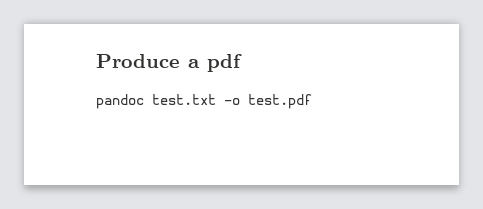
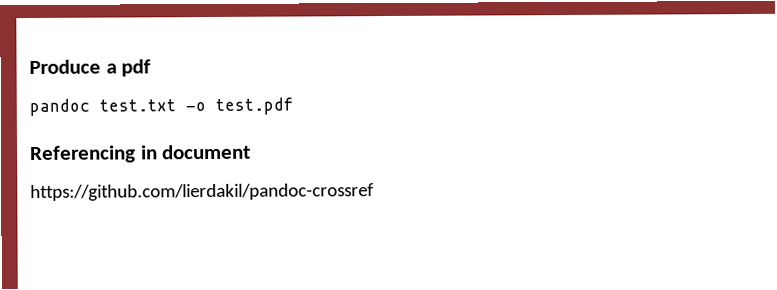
(312, 101) none -> [30,144,252,164] [30,183,374,202] // Referencing in document // https://github.com/lierdakil/pandoc-crossref

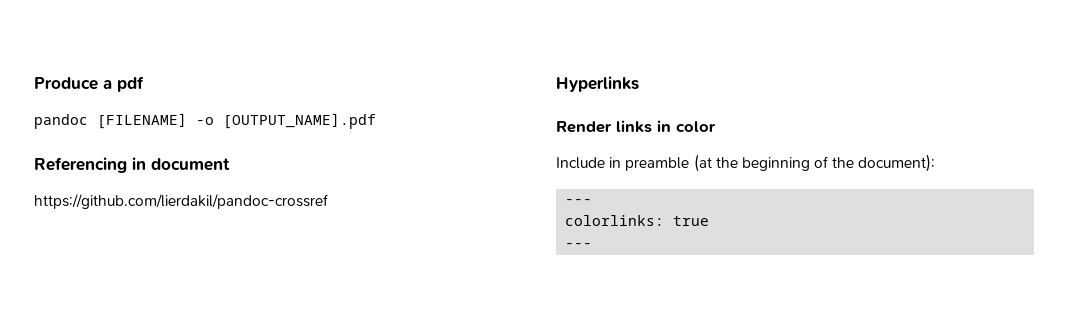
[99,97,294,115] test.txt -o test.pdf -> [97,113,376,129] [FILENAME] -o [OUTPUT_NAME].pdf
(374, 192) none -> [556,76,639,92] [556,120,716,133] [556,154,936,172] [565,199,593,204] [565,215,710,226] [565,243,593,248] // Hyperlinks // Render links in color // Include in preamble (at the beginning of the document): // --- // colorlinks: true // ---

